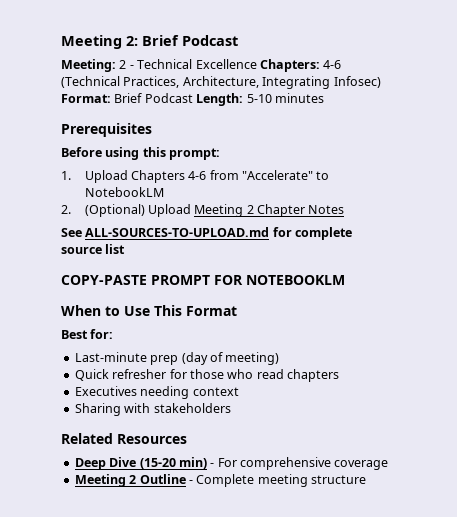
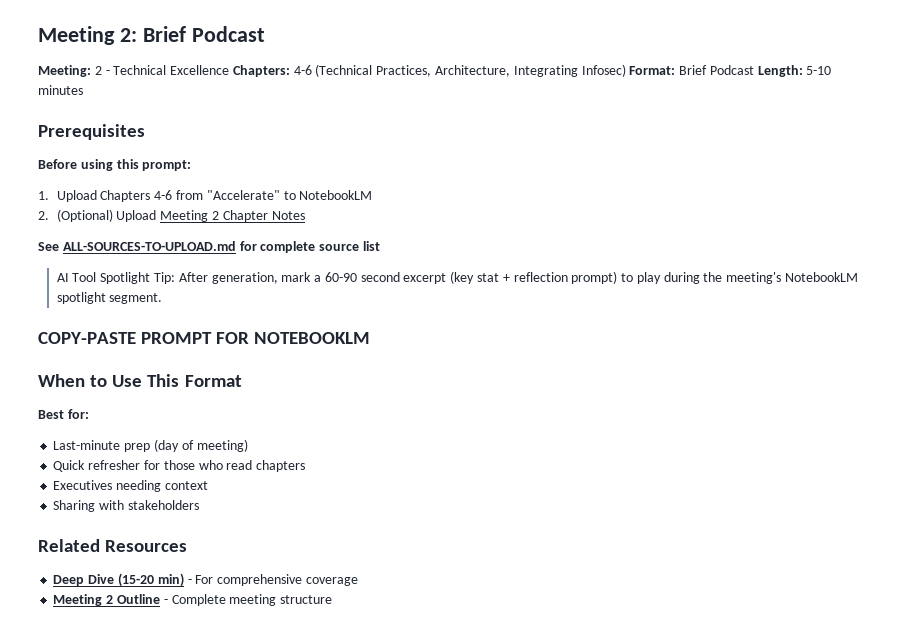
(126, 249) none -> [56,271,859,284] [56,292,163,304] // AI Tool Spotlight Tip: After generation, mark a 60-90 second excerpt (key stat + reflection prompt) to play during the meeting's NotebookLM spotlight segment.

